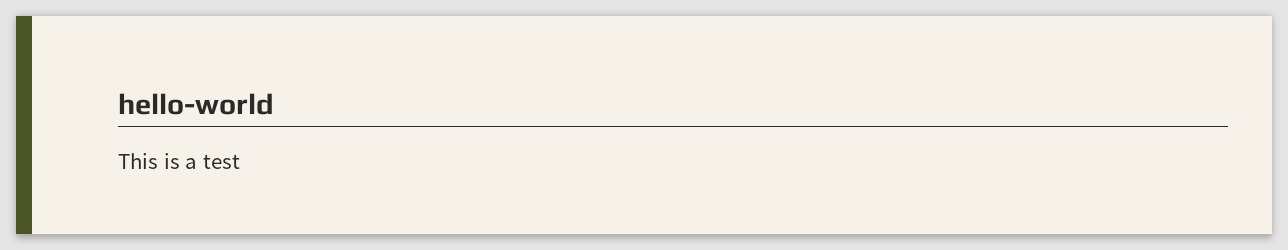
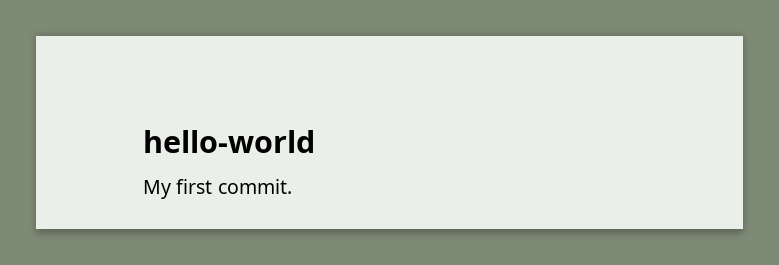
[118,153,240,169] This is a test -> [143,179,292,199] My first commit.

